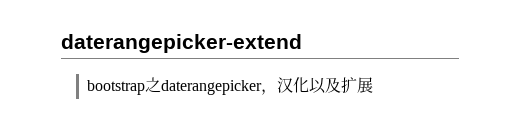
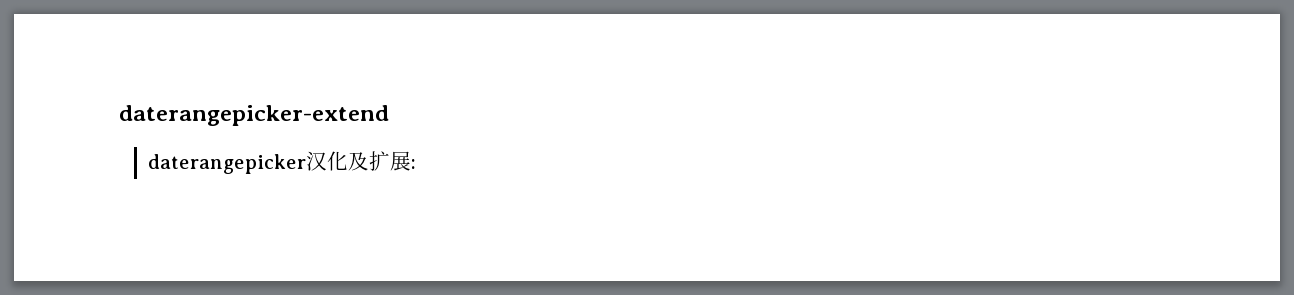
[87,77,374,95] bootstrap之daterangepicker，汉化以及扩展 -> [148,151,417,174] daterangepicker汉化及扩展:

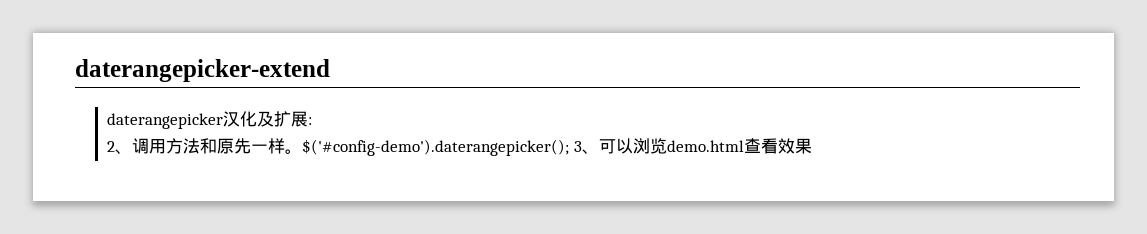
(417, 164) none -> [107,138,812,156] // 2、调用方法和原先一样。$('#config-demo').daterangepicker(); 3、可以浏览demo.html查看效果

